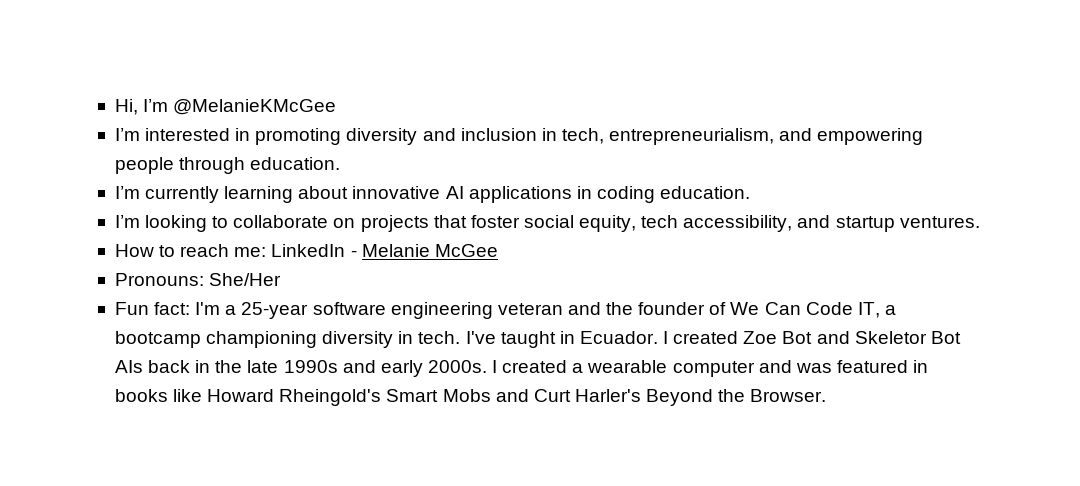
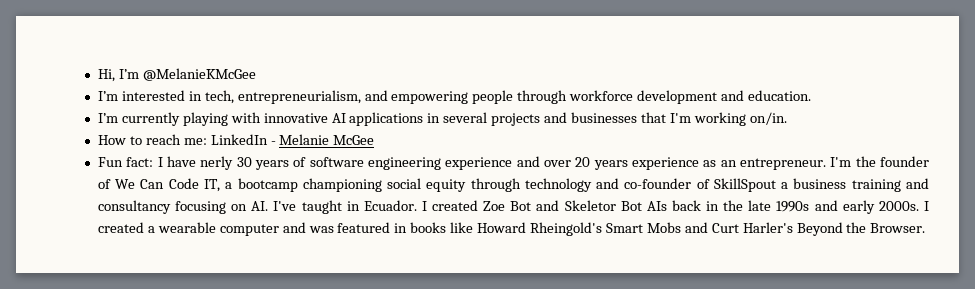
[255,128,557,145] promoting diversity and inclusion in -> (202, 96) none
(246, 165) none -> [569,90,745,104] workforce development and
[224,186,349,203] learning about -> [182,112,261,126] playing with
[596,186,751,203] [114,215,980,232] coding education. // I’m looking to collaborate on projects that foster social equity, tech accessibility, and startup ventures. -> [443,112,787,126] several projects and businesses that I'm working on/in.
[114,273,282,286] // Pronouns: She/Her -> (375, 140) none
[195,302,601,319] I'm a 25-year software engineering veteran and -> [157,156,852,170] I have nerly 30 years of software engineering experience and over 20 years experience as an entrepreneur. I'm
[322,331,461,348] diversity in tech. -> [387,178,929,192] [97,200,269,214] social equity through technology and co-founder of SkillSpout a business training and consultancy focusing on AI.

